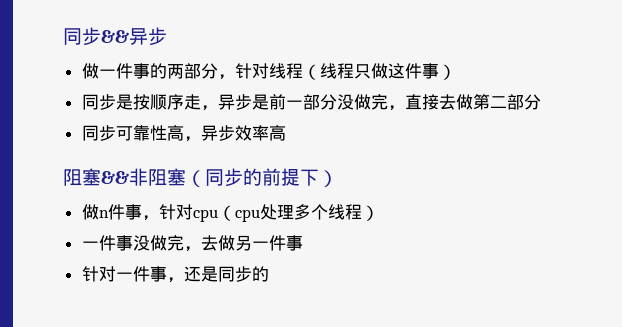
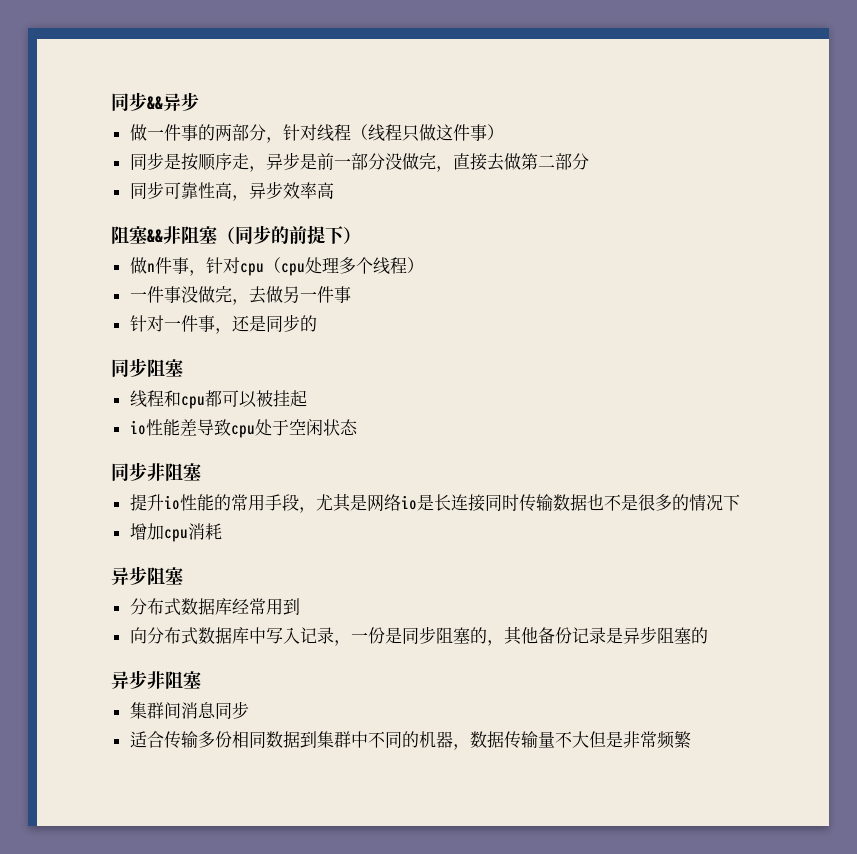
(269, 274) none -> [111,358,183,377] [129,390,307,409] [129,418,358,438] [111,462,201,481] [129,493,740,513] [129,523,222,542] [111,566,183,585] [129,598,300,616] [129,626,708,646] [111,670,201,689] [129,701,249,719] [129,731,691,750] // 同步阻塞 // 线程和cpu都可以被挂起 // io性能差导致cpu处于空闲状态 // 同步非阻塞 // 提升io性能的常用手段，尤其是网络io是长连接同时传输数据也不是很多的情况下 // 增加cpu消耗 // 异步阻塞 // 分布式数据库经常用到 // 向分布式数据库中写入记录，一份是同步阻塞的，其他备份记录是异步阻塞的 // 异步非阻塞 // 集群间消息同步 // 适合传输多份相同数据到集群中不同的机器，数据传输量不大但是非常频繁

